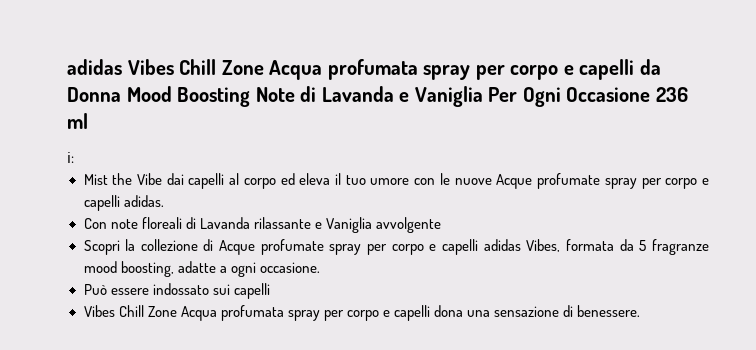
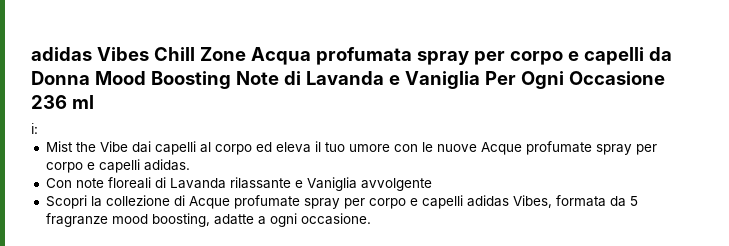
[83,283,270,299] [83,305,641,321] // Può essere indossato sui capelli // Vibes Chill Zone Acqua profumata spray per corpo e capelli dona una sensazione di benessere. -> (371, 219) none

